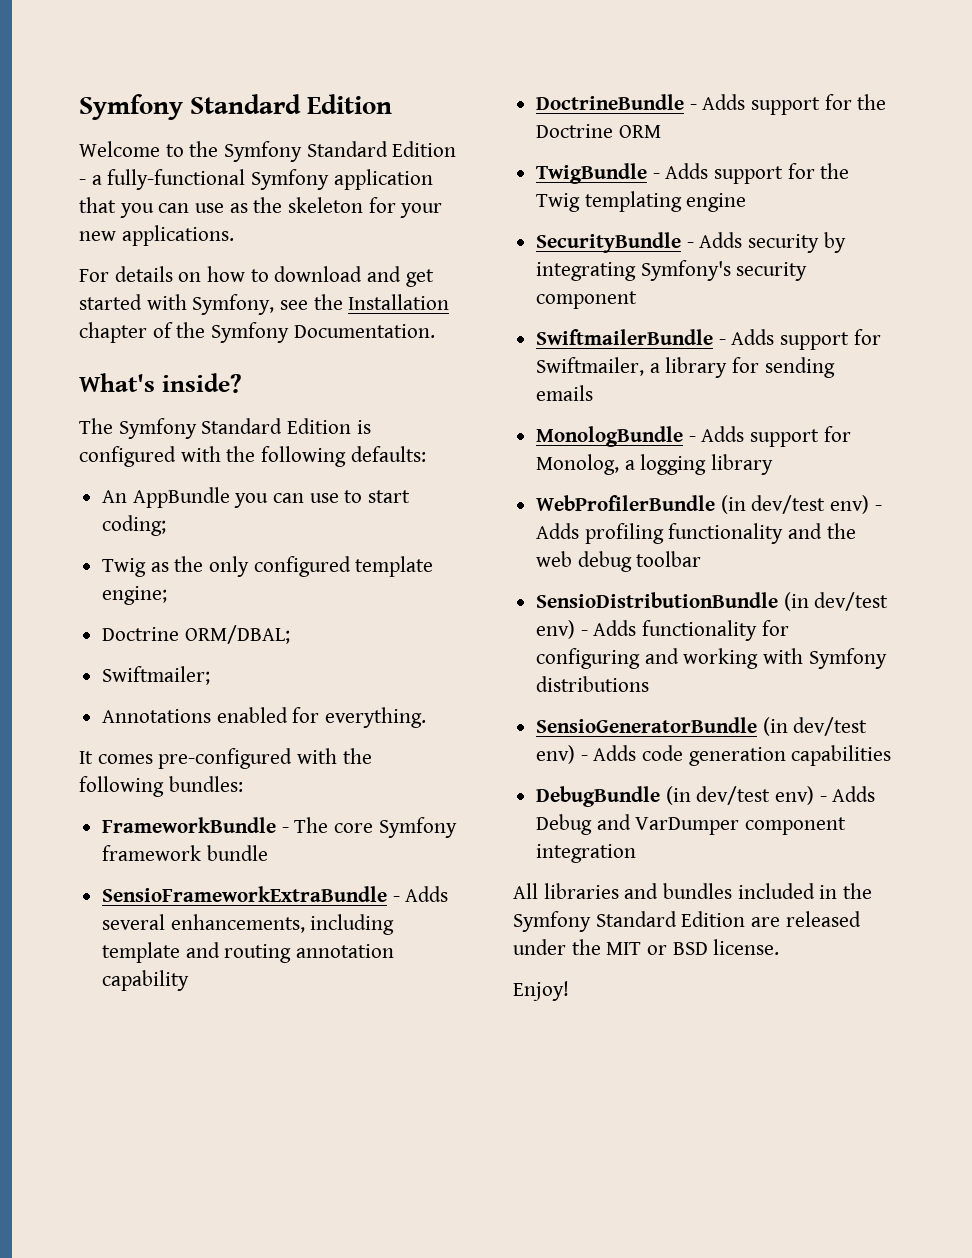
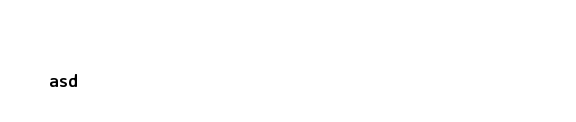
[79,94,393,120] [79,141,457,162] [79,169,433,190] [79,197,443,218] [79,225,234,246] [79,266,434,287] [79,294,450,315] [79,322,435,343] [79,373,242,393] [79,418,371,439] [79,446,426,467] [102,487,411,508] [102,515,167,536] [102,556,434,577] [102,586,168,605] [102,625,290,644] [102,666,211,685] [102,707,427,728] [79,748,372,769] [79,776,243,797] [102,817,457,838] [102,845,268,861] [102,886,449,902] [102,914,395,935] [102,942,395,963] [102,970,190,991] [536,94,887,115] [536,124,661,138] [536,163,850,184] [536,191,747,212] [536,232,846,253] [536,260,808,281] [536,291,638,309] [536,329,881,350] [536,357,835,378] [536,385,594,401] [536,426,851,447] [536,454,774,475] [536,495,882,514] [536,523,856,544] [536,551,702,572] [536,592,889,611] [536,620,789,641] [536,648,887,669] [536,676,650,692] [536,717,868,736] [536,745,892,766] [536,786,876,807] [536,814,847,835] [536,844,637,863] [513,883,873,899] [513,911,861,932] [513,939,780,955] [513,981,569,1001] Symfony Standard Edition // Welcome to the Symfony Standard Edition - a fully-functional Symfony application that you can use as the skeleton for your new applications. // For details on how to download and get started with Symfony, see the Installation chapter of the Symfony Documentation. // What's inside? // The Symfony Standard Edition is configured with the following defaults: // An AppBundle you can use to start coding; // Twig as the only configured template engine; // Doctrine ORM/DBAL; // Swiftmailer; // Annotations enabled for everything. // It comes pre-configured with the following bundles: // FrameworkBundle - The core Symfony framework bundle // SensioFrameworkExtraBundle - Adds several enhancements, including template and routing annotation capability // DoctrineBundle - Adds support for the Doctrine ORM // TwigBundle - Adds support for the Twig templating engine // SecurityBundle - Adds security by integrating Symfony's security component // SwiftmailerBundle - Adds support for Swiftmailer, a library for sending emails // MonologBundle - Adds support for Monolog, a logging library // WebProfilerBundle (in dev/test env) - Adds profiling functionality and the web debug toolbar // SensioDistributionBundle (in dev/test env) - Adds functionality for configuring and working with Symfony distributions // SensioGeneratorBundle (in dev/test env) - Adds code generation capabilities // DebugBundle (in dev/test env) - Adds Debug and VarDumper component integration // All libraries and bundles included in the Symfony Standard Edition are released under the MIT or BSD license. // Enjoy! -> [49,74,78,87] asd

